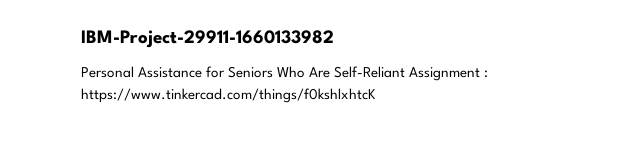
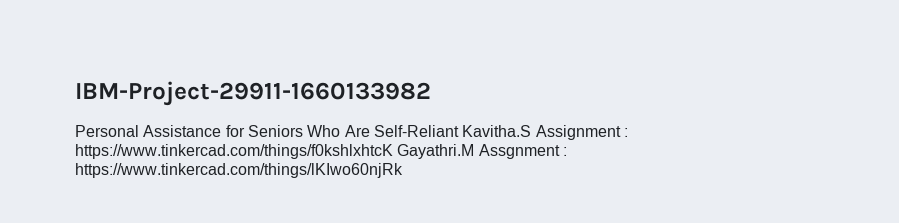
(406, 72) none -> [462,125,532,137] Kavitha.S
(376, 95) none -> [397,144,567,159] [75,163,403,178] Gayathri.M Assgnment : https://www.tinkercad.com/things/lKIwo60njRk

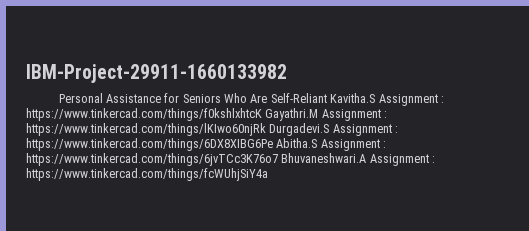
[478,144,560,159] Assgnment -> [321,109,381,121] Assignment
(403, 170) none -> [269,123,399,136] [26,138,387,151] [26,153,436,166] [26,168,268,181] Durgadevi.S Assignment : https://www.tinkercad.com/things/6DX8XIBG6Pe Abitha.S Assignment : https://www.tinkercad.com/things/6jvTCc3K76o7 Bhuvaneshwari.A Assignment : https://www.tinkercad.com/things/fcWUhjSiY4a

